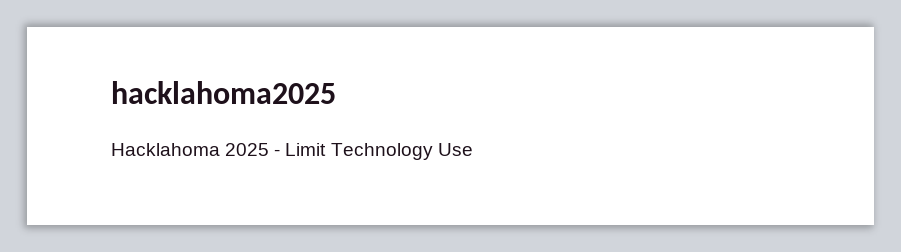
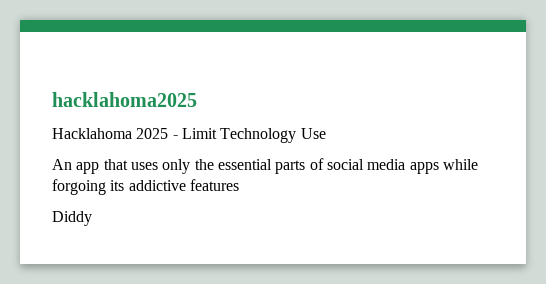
(473, 149) none -> [52,158,478,174] [52,179,239,195] [52,211,92,226] // An app that uses only the essential parts of social media apps while forgoing its addictive features // Diddy

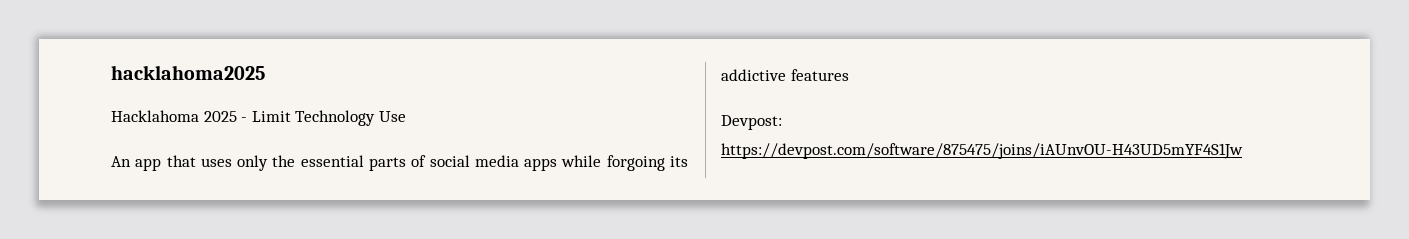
[52,211,92,226] Diddy -> [721,115,782,130] [721,143,1243,159] Devpost: https://devpost.com/software/875475/joins/iAUnvOU-H43UD5mYF4S1Jw

